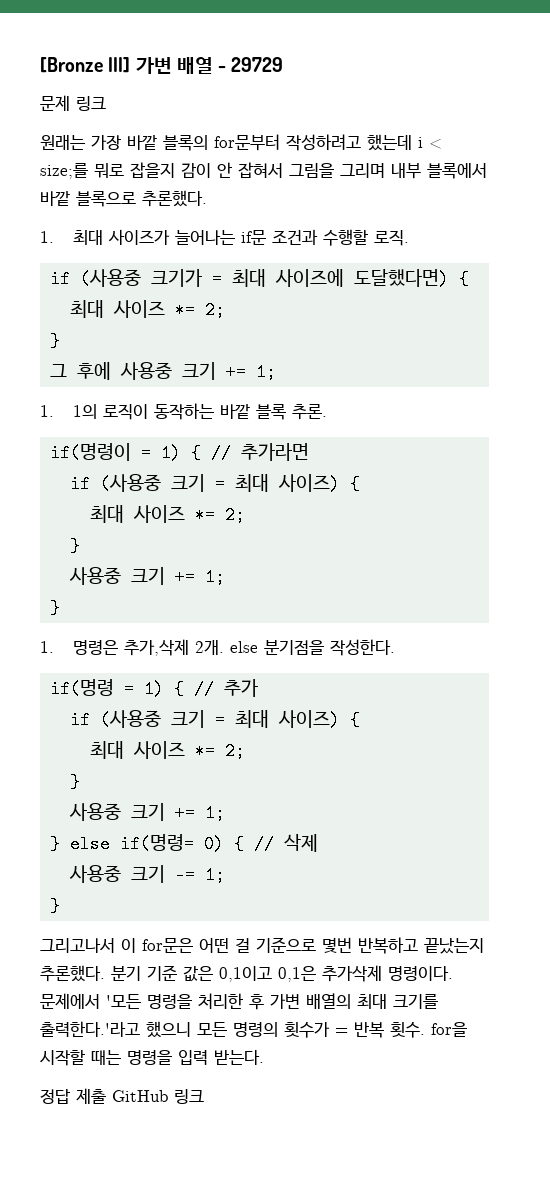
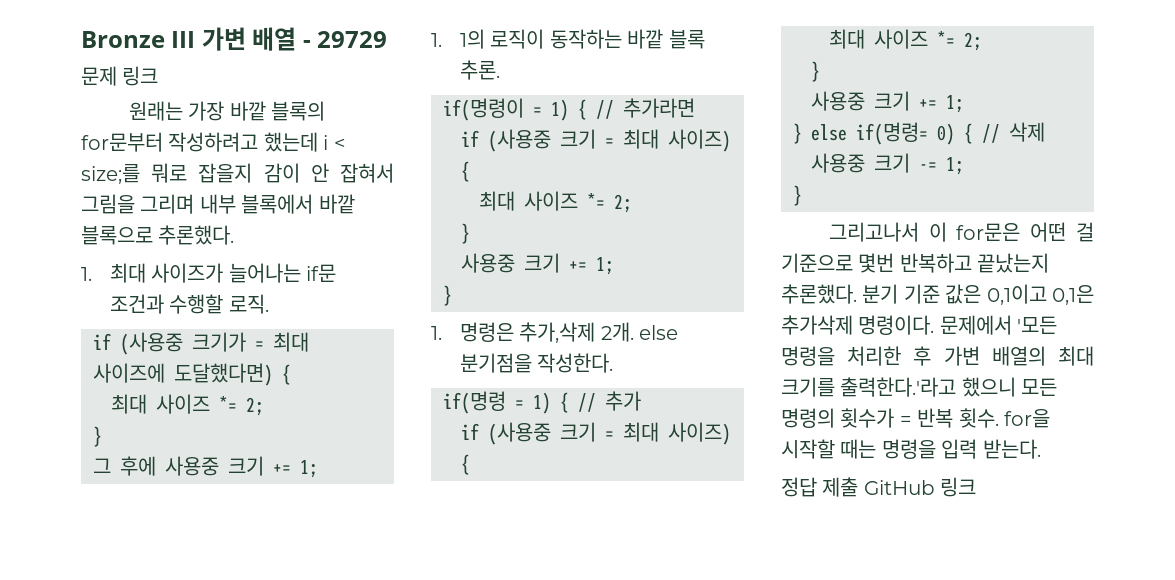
[40,57,131,73] [Bronze III] -> [81,31,196,48] Bronze III

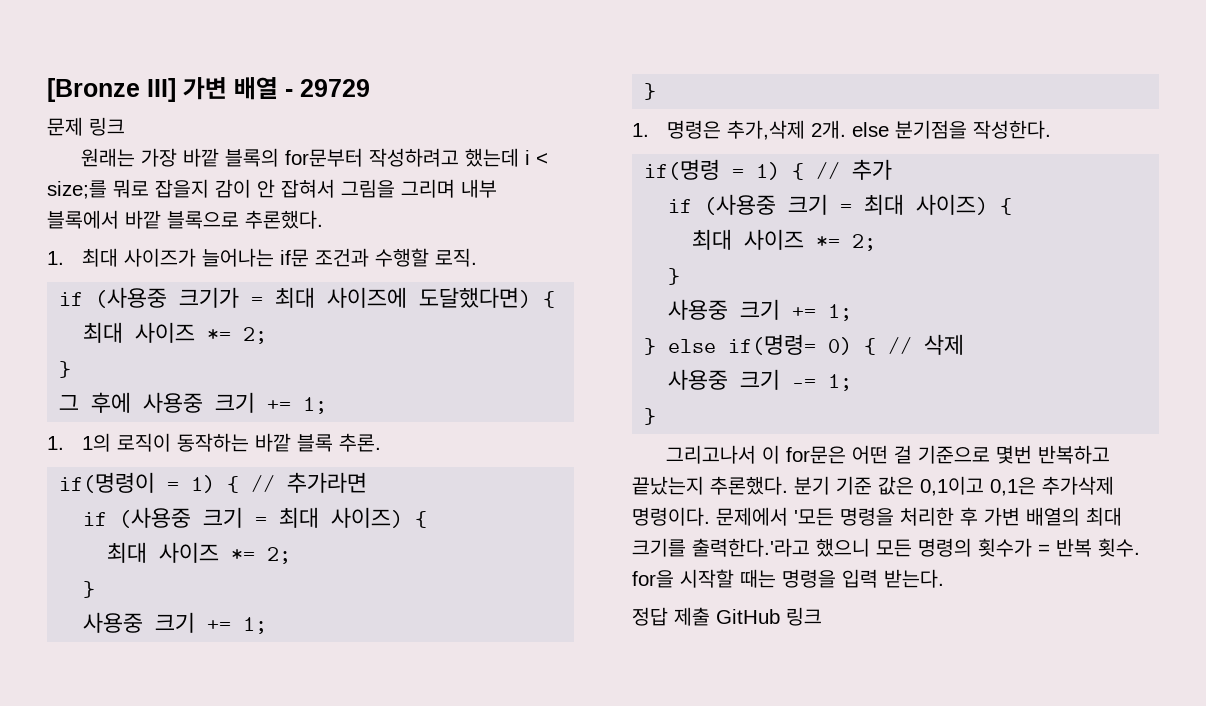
[81,31,196,48] Bronze III -> [47,78,176,102] [Bronze III]

